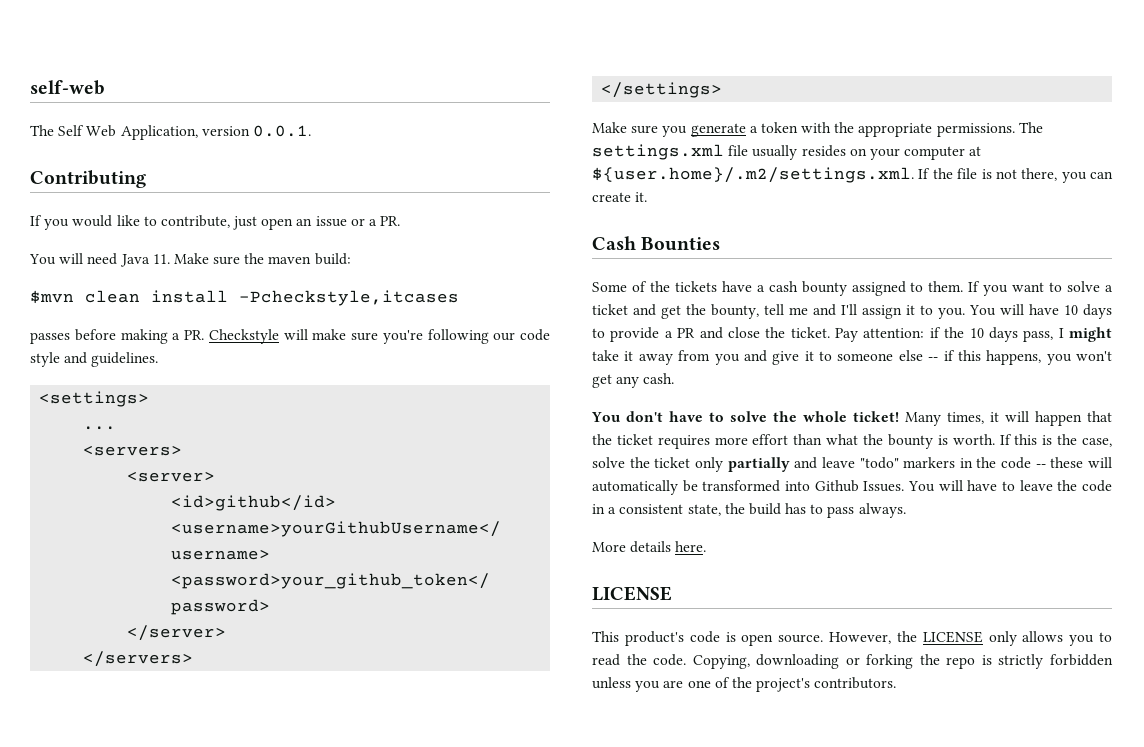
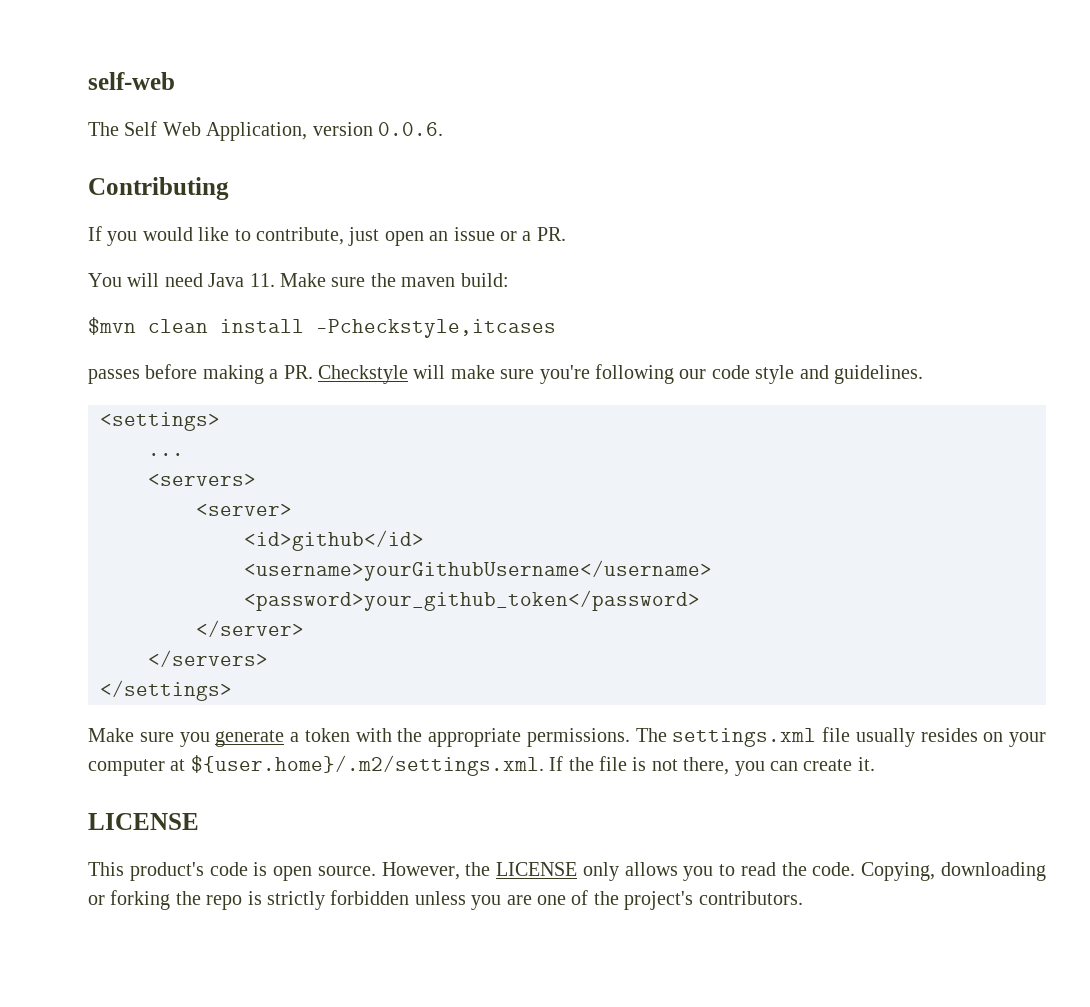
[252,125,311,137] 0.0.1. -> [378,122,443,136] 0.0.6.
[592,236,721,251] [592,281,1113,296] [592,304,1112,319] [592,327,1112,342] [592,350,1112,365] [592,373,675,388] [591,411,1112,426] [592,434,1112,449] [592,457,1113,472] [592,480,1112,495] [592,503,906,518] [592,541,707,553] // Cash Bounties // Some of the tickets have a cash bounty assigned to them. If you want to solve a ticket and get the bounty, tell me and I'll assign it to you. You will have 10 days to provide a PR and close the ticket. Pay attention: if the 10 days pass, I might take it away from you and give it to someone else -- if this happens, you won't get any cash. // You don't have to solve the whole ticket! Many times, it will happen that the ticket requires more effort than what the bounty is worth. If this is the case, solve the ticket only partially and leave "todo" markers in the code -- these will automatically be transformed into Github Issues. You will have to leave the code in a consistent state, the build has to pass always. // More details here. -> (875, 764) none

